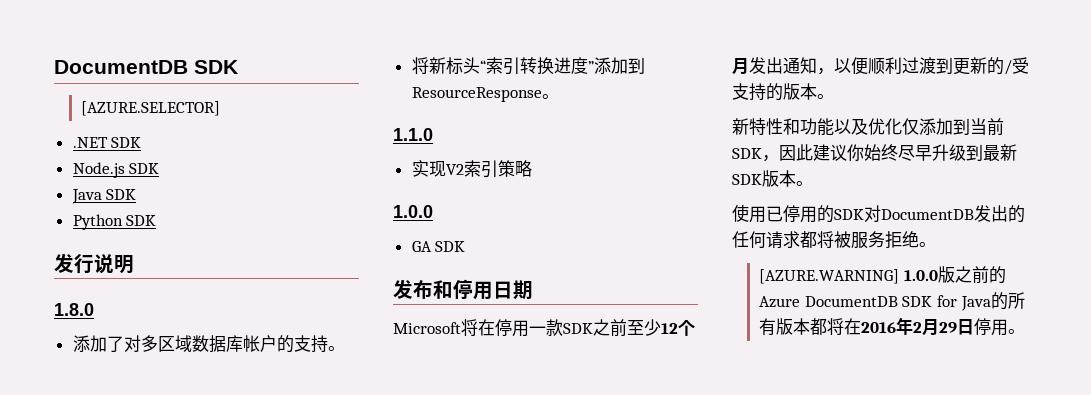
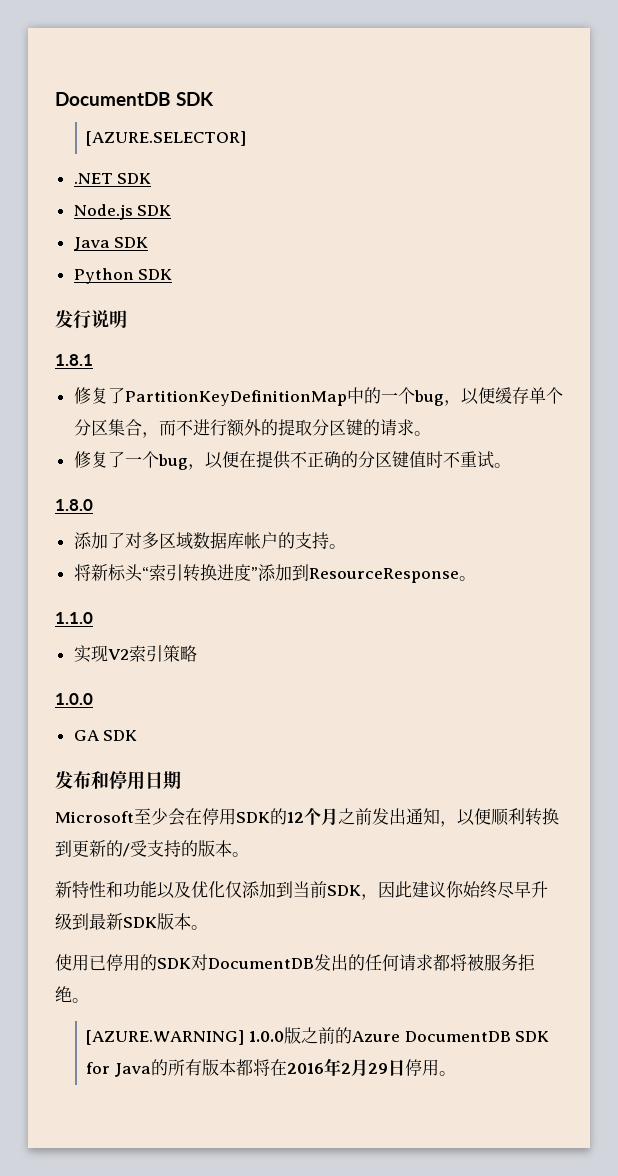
(134, 264) none -> [55,354,93,366] [73,387,563,406] [73,419,431,438] [73,451,511,470] // 1.8.1 // 修复了PartitionKeyDefinitionMap中的一个bug，以便缓存单个分区集合，而不进行额外的提取分区键的请求。 // 修复了一个bug，以便在提供不正确的分区键值时不重试。
[461,319,661,337] 将在停用一款SDK之前至少 -> [134,808,287,826] 至少会在停用SDK的
(749, 66) none -> [338,808,372,825] 之前
[902,57,936,74] 过渡 -> [525,808,559,826] 转换

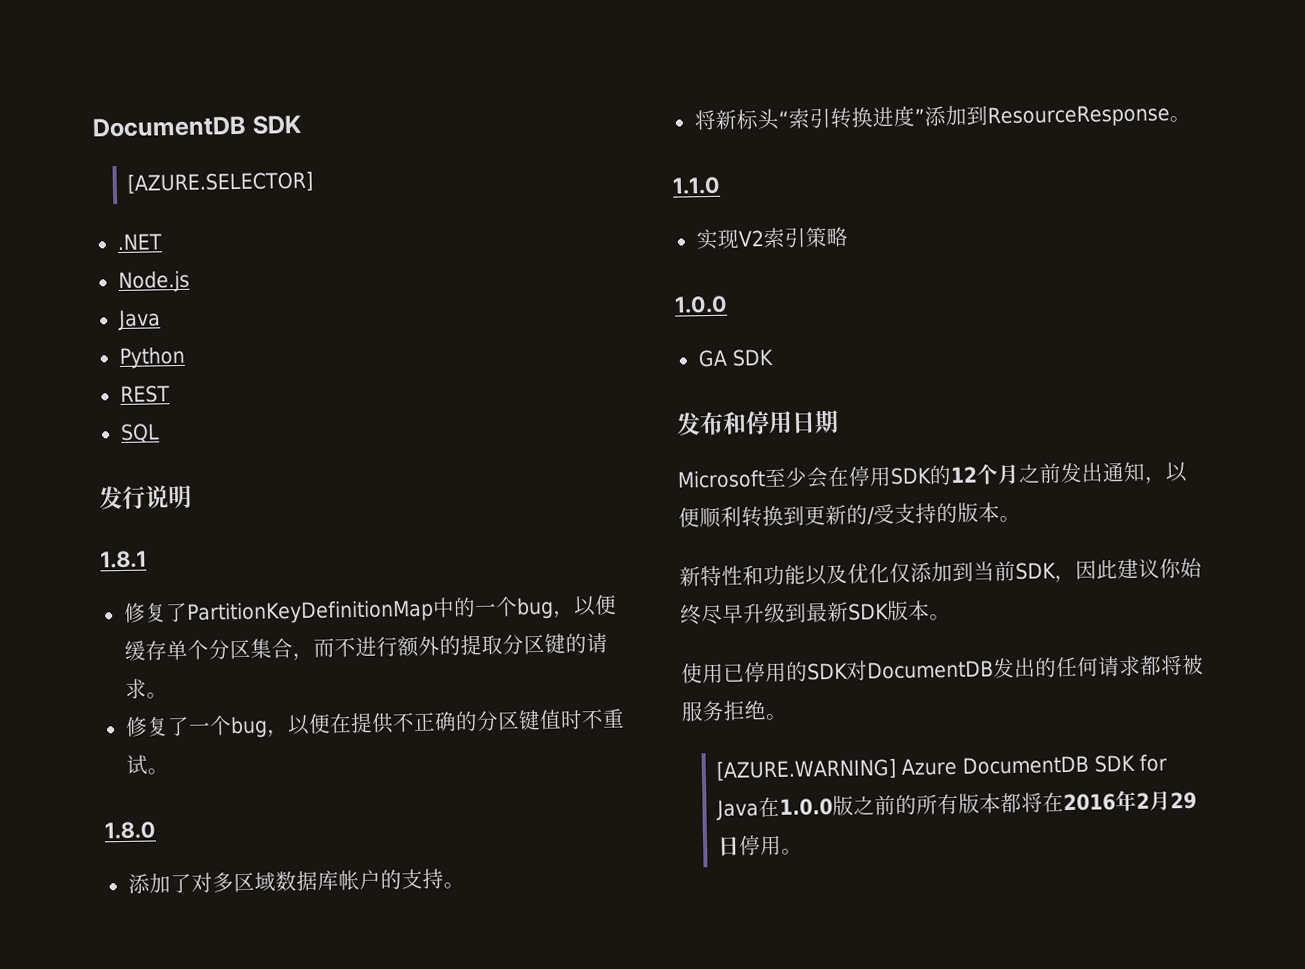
[117,173,152,184] SDK -> (162, 242) none
[137,205,172,216] [73,237,149,251] SDK // Java SDK -> [116,309,161,332] // Java
[138,269,173,280] SDK -> [119,385,170,404] [119,423,160,444] // REST // SQL
[248,1027,352,1044] 1.0.0版之前的 -> (897, 769) none
(151, 1070) none -> [757,794,896,818] 在1.0.0版之前

